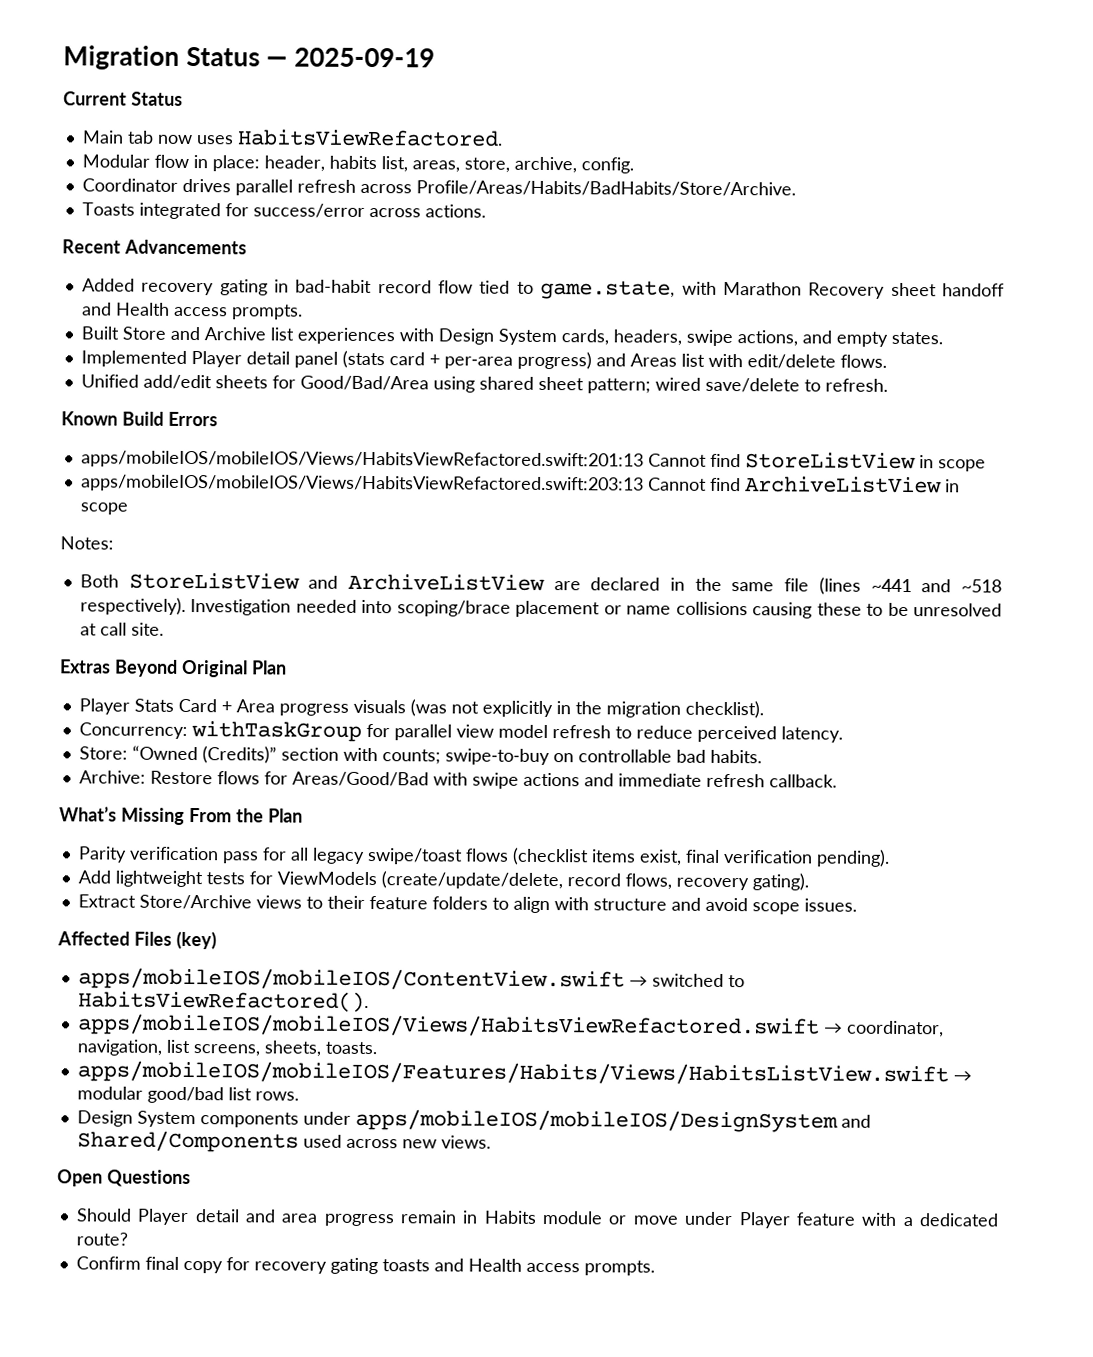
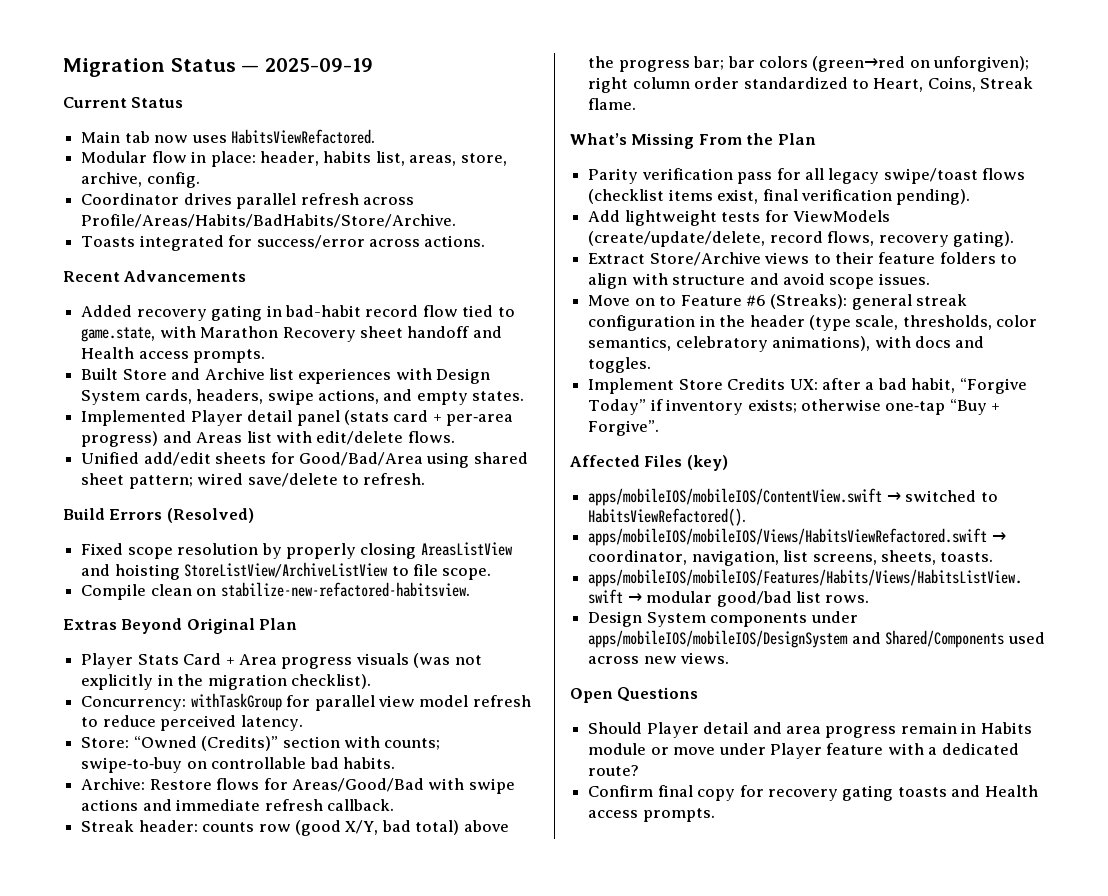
[61,411,118,426] Known -> (426, 479) none
[80,450,986,472] [80,474,960,494] [79,502,128,515] [60,536,114,550] [79,572,1003,595] [79,597,1002,619] [79,622,164,636] // apps/mobileIOS/mobileIOS/Views/HabitsViewRefactored.swift:201:13 Cannot find StoreListView in scope // apps/mobileIOS/mobileIOS/Views/HabitsViewRefactored.swift:203:13 Cannot find ArchiveListView in scope // Notes: // Both StoreListView and ArchiveListView are declared in the same file (lines ~441 and ~518 respectively). Investigation needed into scoping/brace placement or name collisions causing these to be unresolved at call site. -> [166,508,254,523] [81,542,513,559] [81,562,492,580] [81,582,470,600] (Resolved) // Fixed scope resolution by properly closing AreasListView and hoisting StoreListView/ArchiveListView to file scope. // Compile clean on stabilize-new-refactored-habitsview.
(837, 781) none -> [81,820,509,836] [588,56,1030,72] [588,77,1034,93] [588,98,637,110] // Streak header: counts row (good X/Y, bad total) above the progress bar; bar colors (green→red on unforgiven); right column order standardized to Heart, Coins, Streak flame.
(857, 905) none -> [588,294,968,310] [588,315,1038,331] [588,336,985,352] [588,357,652,373] [588,378,1027,394] [588,399,1001,415] [588,420,660,436] // Move on to Feature #6 (Streaks): general streak configuration in the header (type scale, thresholds, color semantics, celebratory animations), with docs and toggles. // Implement Store Credits UX: after a bad habit, “Forgive Today” if inventory exists; otherwise one‑tap “Buy + Forgive”.

